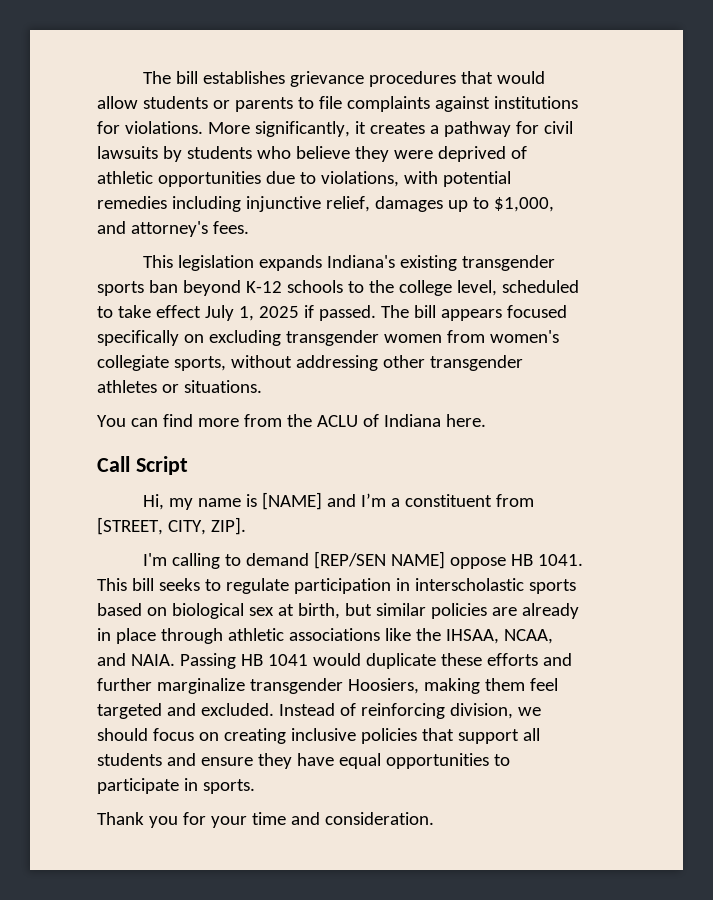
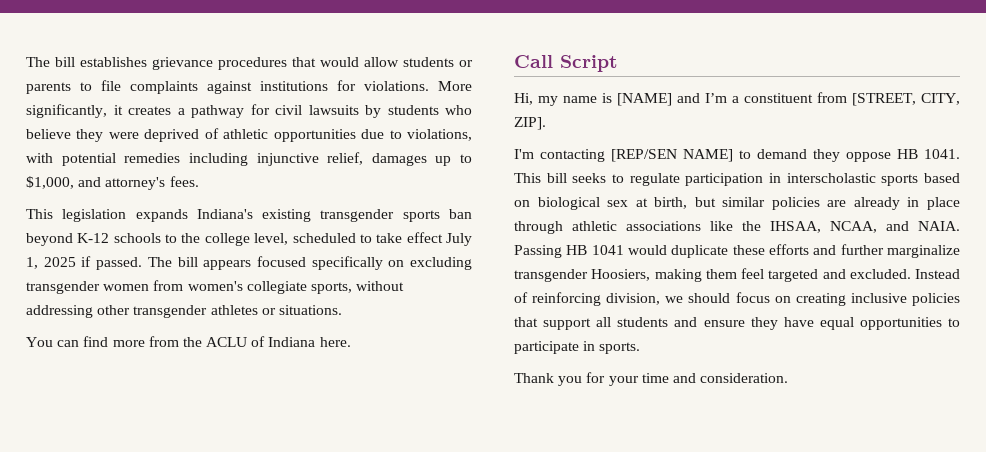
[172,551,446,569] calling to demand [REP/SEN NAME] -> [540,149,840,162] contacting [REP/SEN NAME] to demand they

